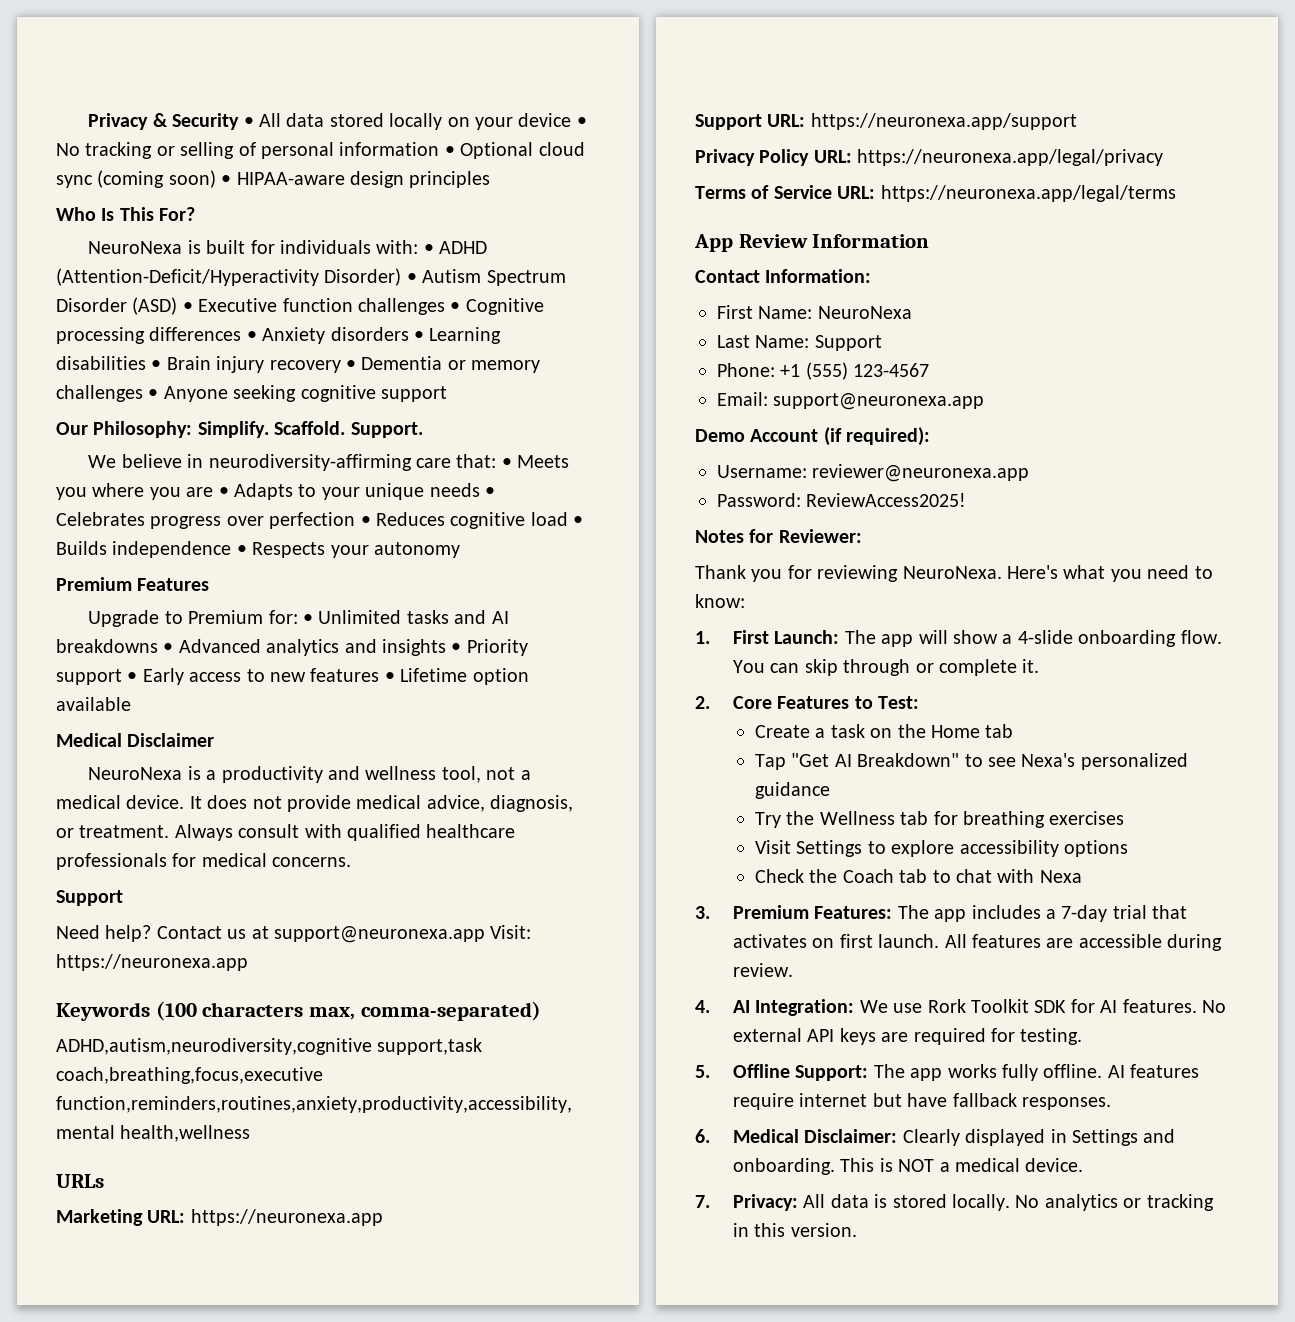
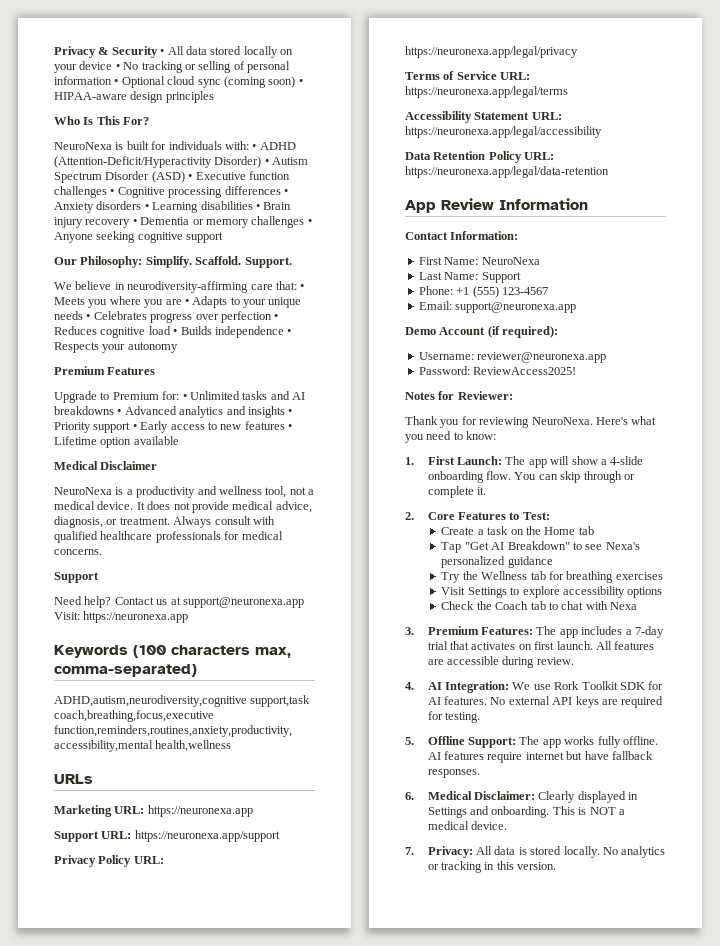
(1176, 193) none -> [405,111,562,123] [405,126,602,138] [405,151,555,163] [405,166,609,178] // Accessibility Statement URL: https://neuronexa.app/legal/accessibility // Data Retention Policy URL: https://neuronexa.app/legal/data-retention

